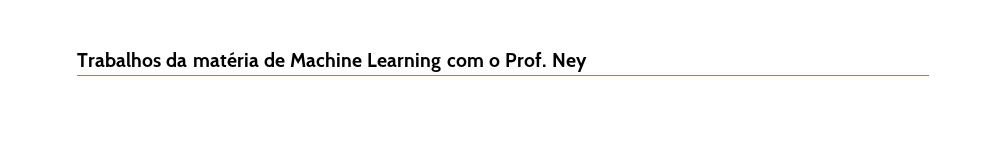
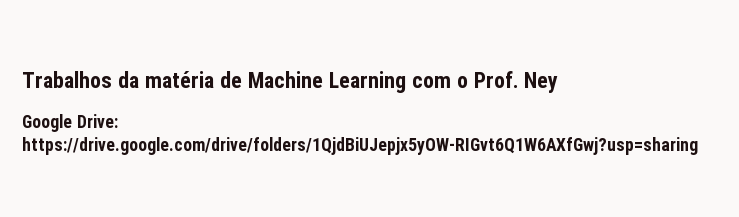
(588, 62) none -> [22,114,118,132] [22,137,698,155] // Google Drive: https://drive.google.com/drive/folders/1QjdBiUJepjx5yOW-RIGvt6Q1W6AXfGwj?usp=sharing

